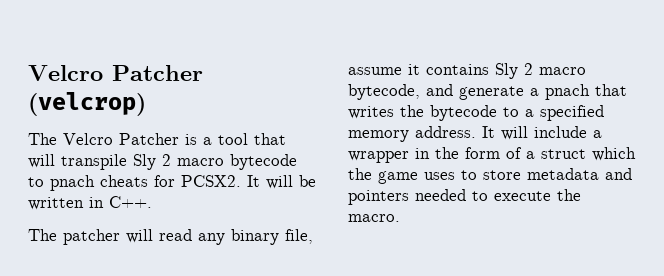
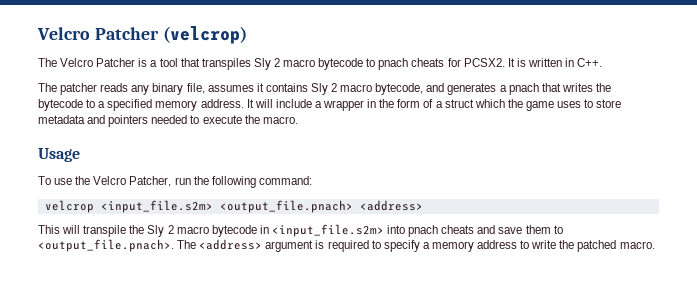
[28,154,127,170] will transpile -> [201,58,251,70] transpiles
[266,175,316,189] will be -> [516,58,526,67] is
[126,229,192,243] will read -> [100,83,129,92] reads
[348,67,402,75] assume -> [207,85,254,92] assumes
[459,86,524,100] generate -> [447,83,497,95] generates
(400, 218) none -> [38,148,80,162] [38,176,312,188] [44,200,423,213] [38,224,563,237] [38,239,655,252] // Usage // To use the Velcro Patcher, run the following command: // velcrop <input_file.s2m> <output_file.pnach> <address> // This will transpile the Sly 2 macro bytecode in <input_file.s2m> into pnach cheats and save them to <output_file.pnach>. The <address> argument is required to specify a memory address to write the patched macro.

